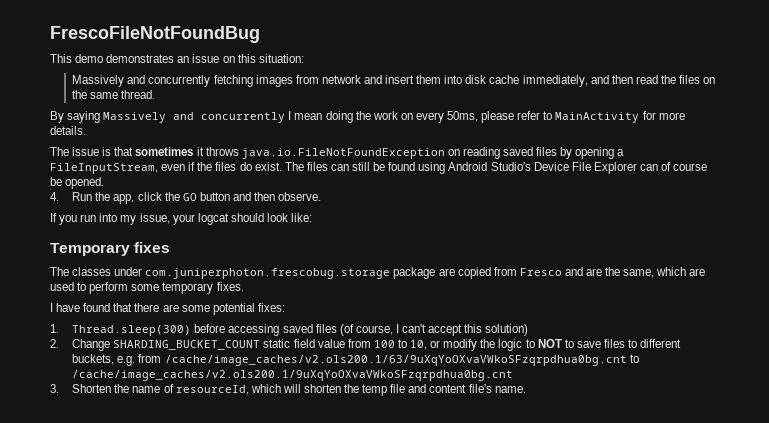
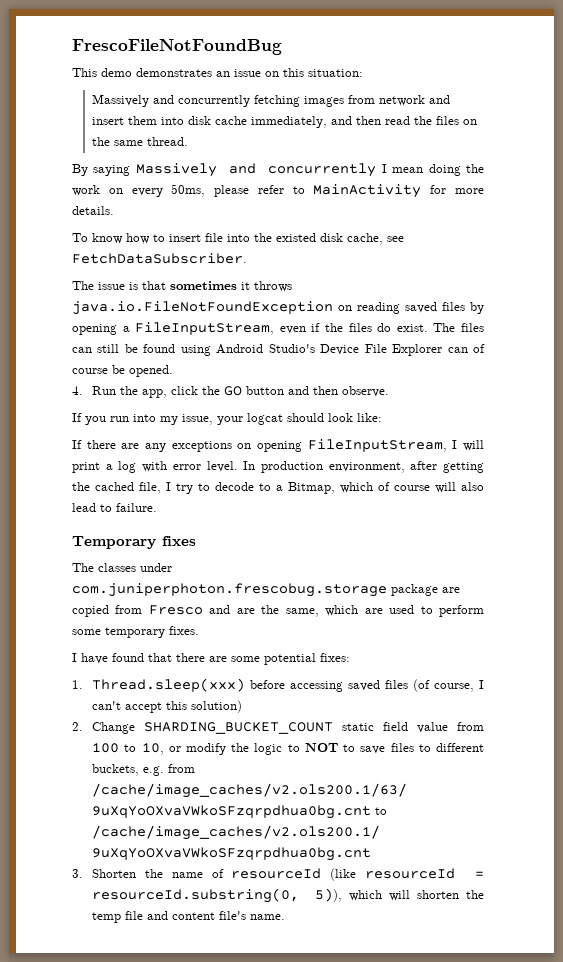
(86, 130) none -> [72,233,404,245] [72,253,247,264] // To know how to insert file into the existed disk cache, see FetchDataSubscriber.
(313, 217) none -> [72,439,484,452] [72,461,484,473] [72,482,484,494] [72,503,157,512] // If there are any exceptions on opening FileInputStream, I will print a log with error level. In production environment, after getting the cached file, I try to decode to a Bitmap, which of course will also lead to failure.
[72,325,192,336] Thread.sleep(300) -> [92,678,246,692] Thread.sleep(xxx)
[175,385,249,395] resourceId, -> [231,868,485,881] [92,888,342,903] resourceId (like resourceId = resourceId.substring(0, 5)),

